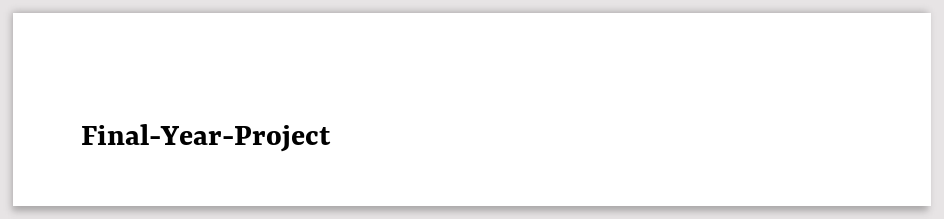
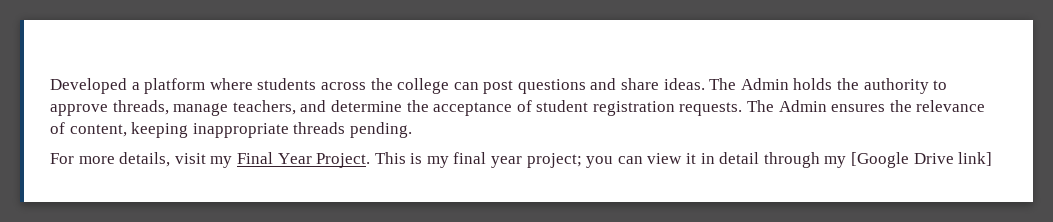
[81,124,331,152] Final-Year-Project -> [50,78,948,94] [50,100,986,116] [50,122,412,138] [50,152,993,168] Developed a platform where students across the college can post questions and share ideas. The Admin holds the authority to approve threads, manage teachers, and determine the acceptance of student registration requests. The Admin ensures the relevance of content, keeping inappropriate threads pending. // For more details, visit my Final Year Project. This is my final year project; you can view it in detail through my [Google Drive link]

